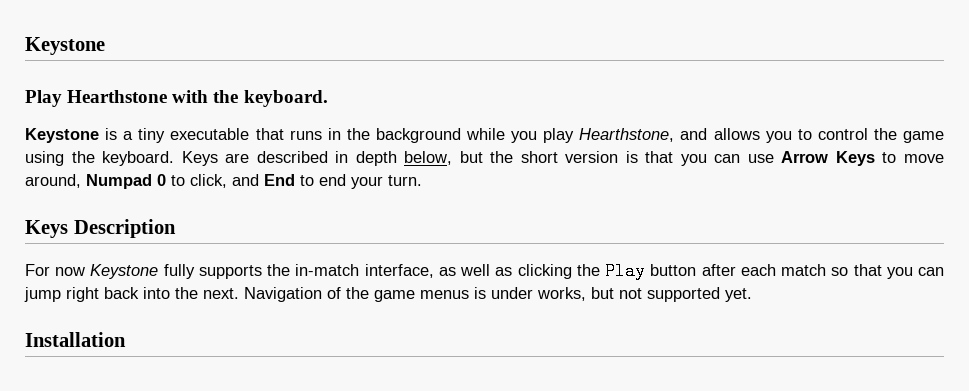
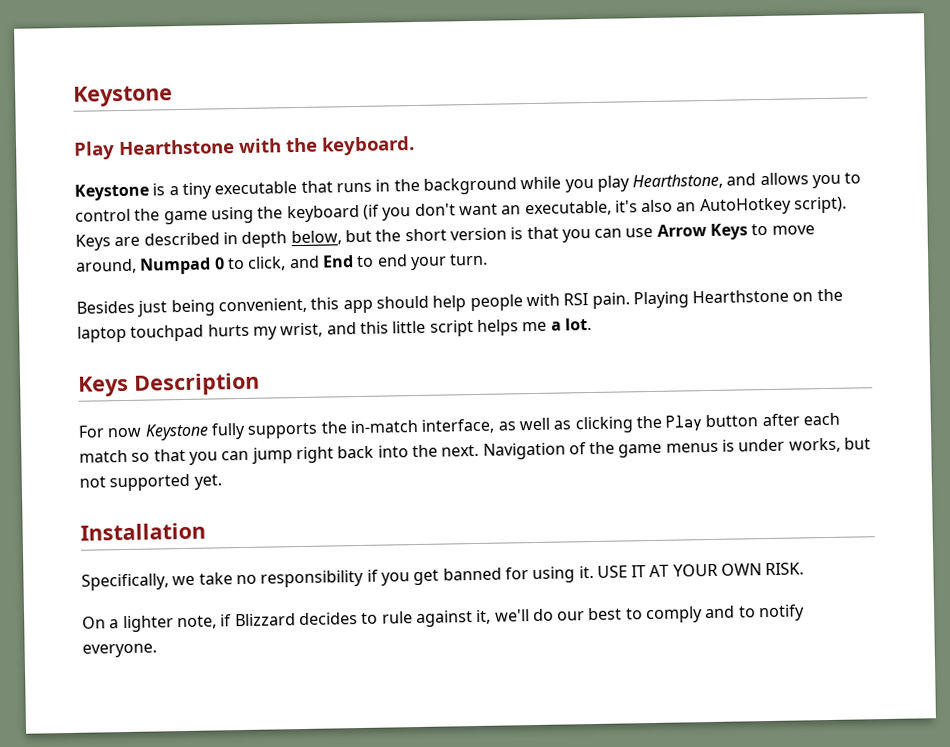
[102,151,175,166] keyboard. -> [286,196,848,223] keyboard (if you don't want an executable, it's also an AutoHotkey script).
(422, 180) none -> [76,288,843,317] [77,318,592,343] // Besides just being convenient, this app should help people with RSI pain. Playing Hearthstone on the laptop touchpad hurts my wrist, and this little script helps me a lot.
(126, 339) none -> [81,562,805,591] [82,604,806,633] [82,643,157,658] // Specifically, we take no responsibility if you get banned for using it. USE IT AT YOUR OWN RISK. // On a lighter note, if Blizzard decides to rule against it, we'll do our best to comply and to notify everyone.

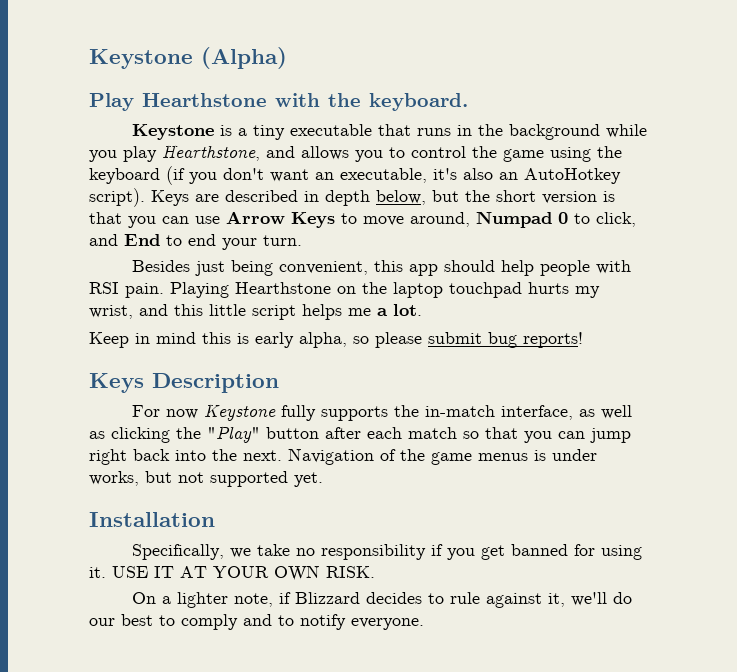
[73,85,173,107] Keystone -> [89,47,287,69] Keystone (Alpha)
(592, 324) none -> [89,332,583,348] // Keep in mind this is early alpha, so please submit bug reports!
[665,415,704,432] Play -> [207,426,260,443] "Play"

